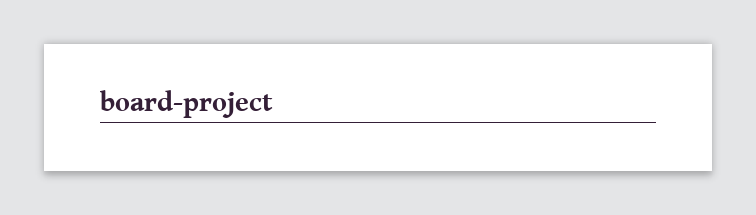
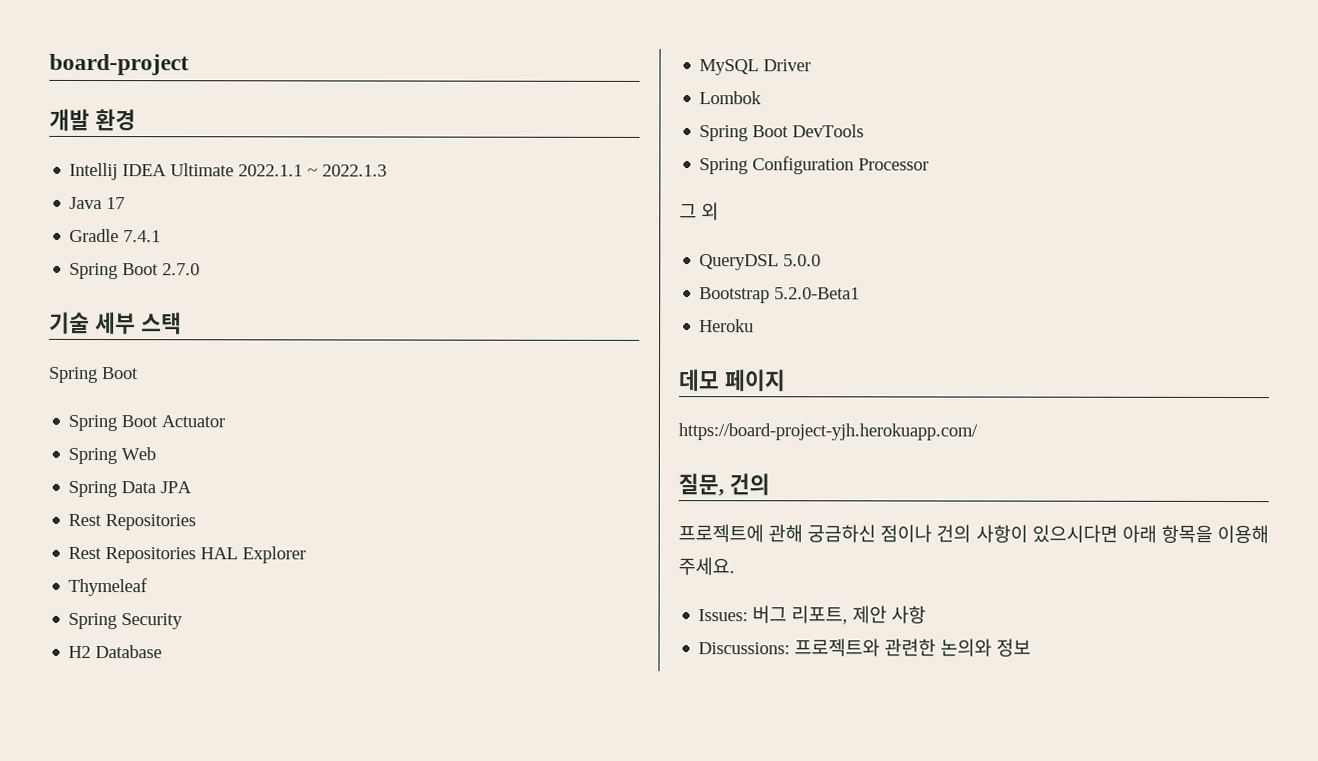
(273, 104) none -> [49,108,136,132] [69,162,388,181] [69,196,126,210] [69,228,162,243] [69,262,201,280] [49,311,182,335] [48,366,139,384] [68,414,226,432] [68,447,157,465] [68,480,193,498] [68,513,197,531] [68,546,307,564] [68,577,149,597] [68,612,184,630] [68,645,163,659] [699,59,812,76] [699,91,763,105] [699,124,865,142] [699,156,930,175] [679,202,719,221] [699,254,822,271] [699,287,861,304] [699,319,755,333] [678,369,786,392] [678,423,978,441] [678,473,770,497] [678,524,1269,544] [678,557,735,576] [698,605,927,625] [698,638,1032,657] // 개발 환경 // Intellij IDEA Ultimate 2022.1.1 ~ 2022.1.3 // Java 17 // Gradle 7.4.1 // Spring Boot 2.7.0 // 기술 세부 스택 // Spring Boot // Spring Boot Actuator // Spring Web // Spring Data JPA // Rest Repositories // Rest Repositories HAL Explorer // Thymeleaf // Spring Security // H2 Database // MySQL Driver // Lombok // Spring Boot DevTools // Spring Configuration Processor // 그 외 // QueryDSL 5.0.0 // Bootstrap 5.2.0-Beta1 // Heroku // 데모 페이지 // https://board-project-yjh.herokuapp.com/ // 질문, 건의 // 프로젝트에 관해 궁금하신 점이나 건의 사항이 있으시다면 아래 항목을 이용해 주세요. // Issues: 버그 리포트, 제안 사항 // Discussions: 프로젝트와 관련한 논의와 정보

